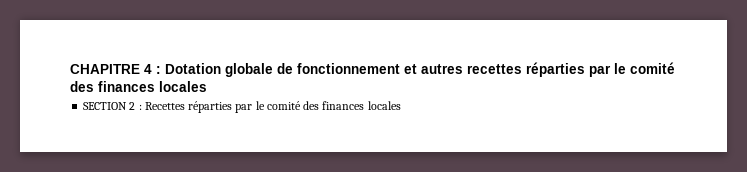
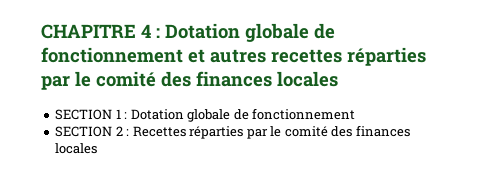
(207, 86) none -> [55,108,356,122] // SECTION 1 : Dotation globale de fonctionnement

